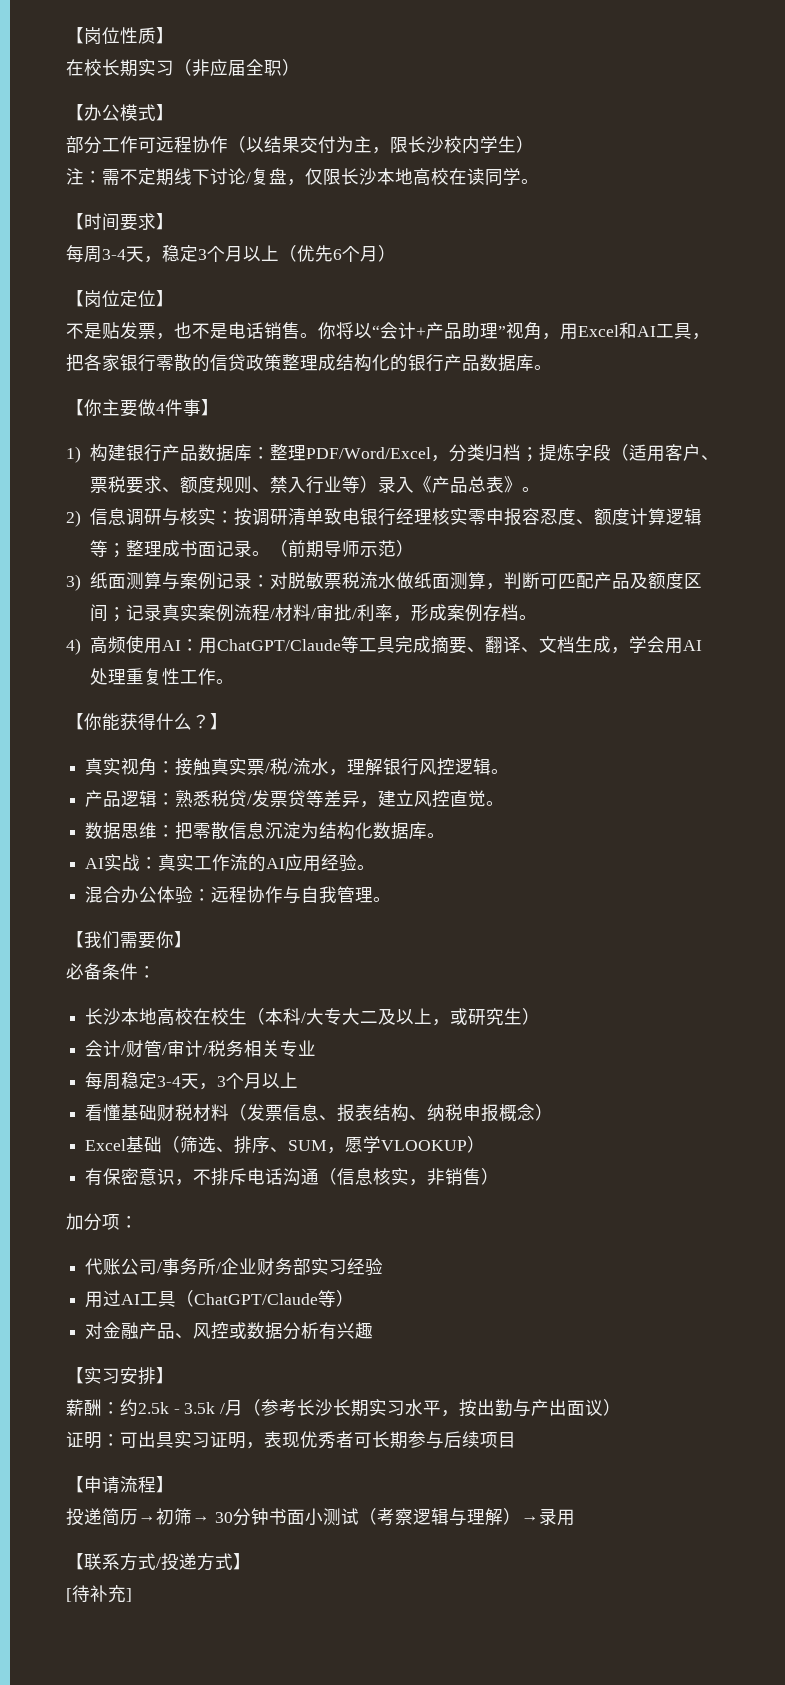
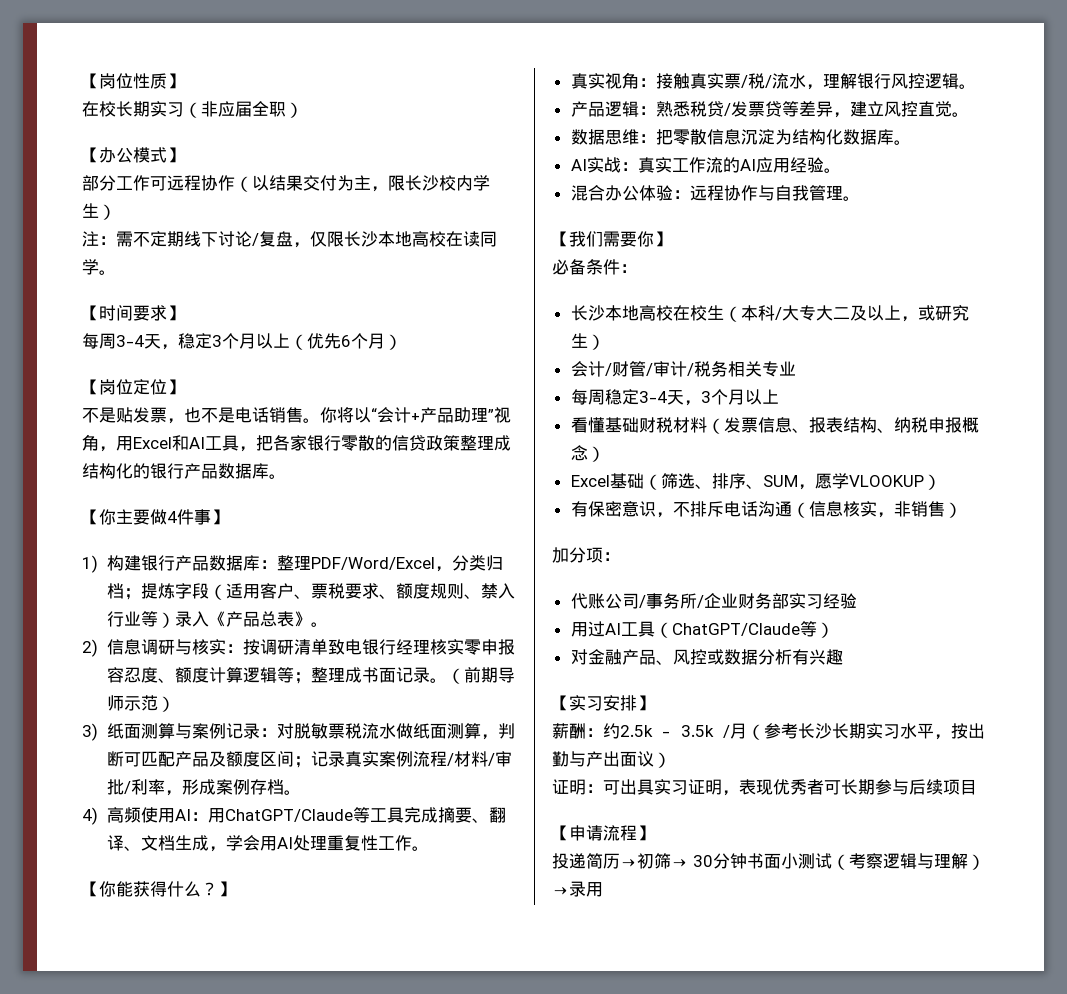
[66,1553,251,1571] [66,1585,132,1603] // 【联系方式/投递方式】 // [待补充] -> (603, 889) none

